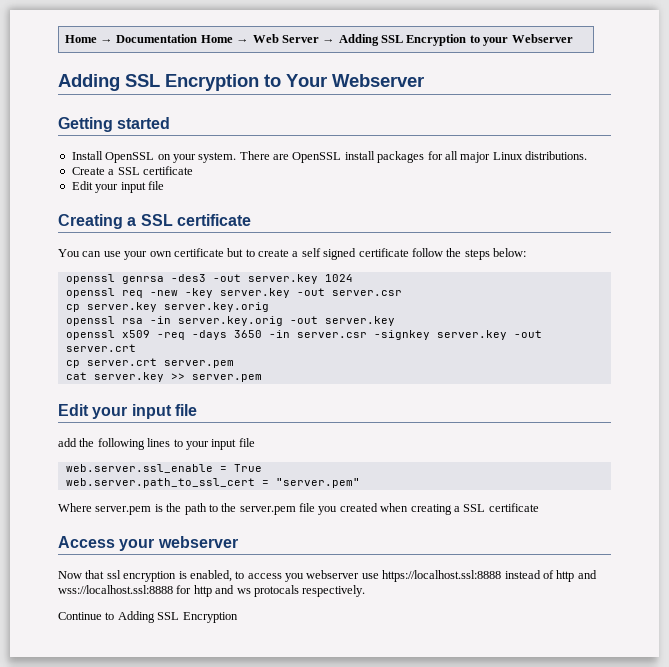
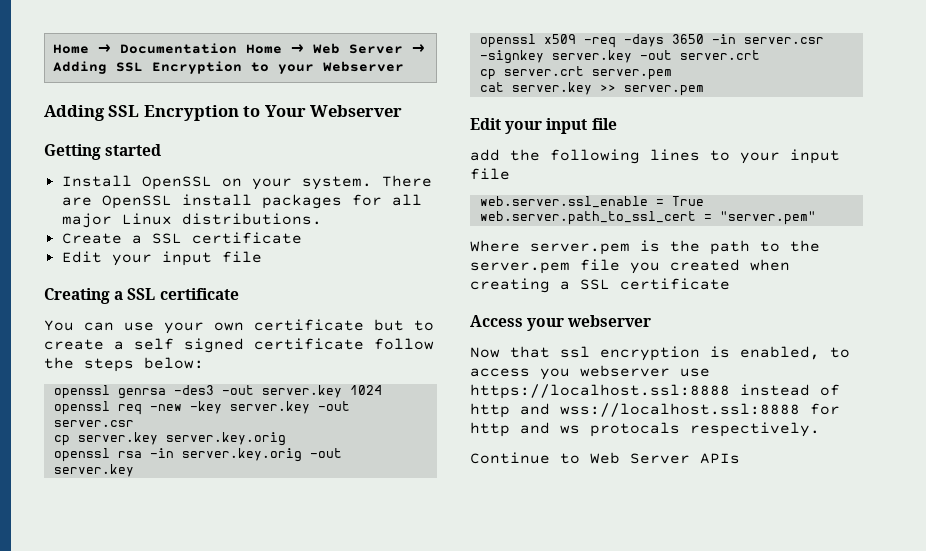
[117,611,238,623] Adding SSL Encryption -> [590,452,740,464] Web Server APIs

